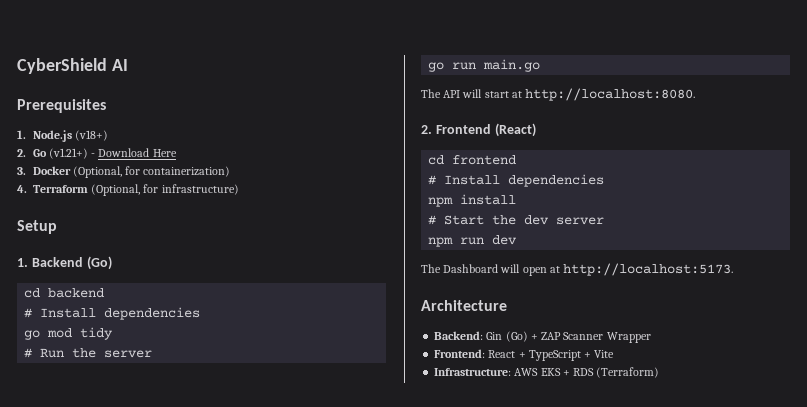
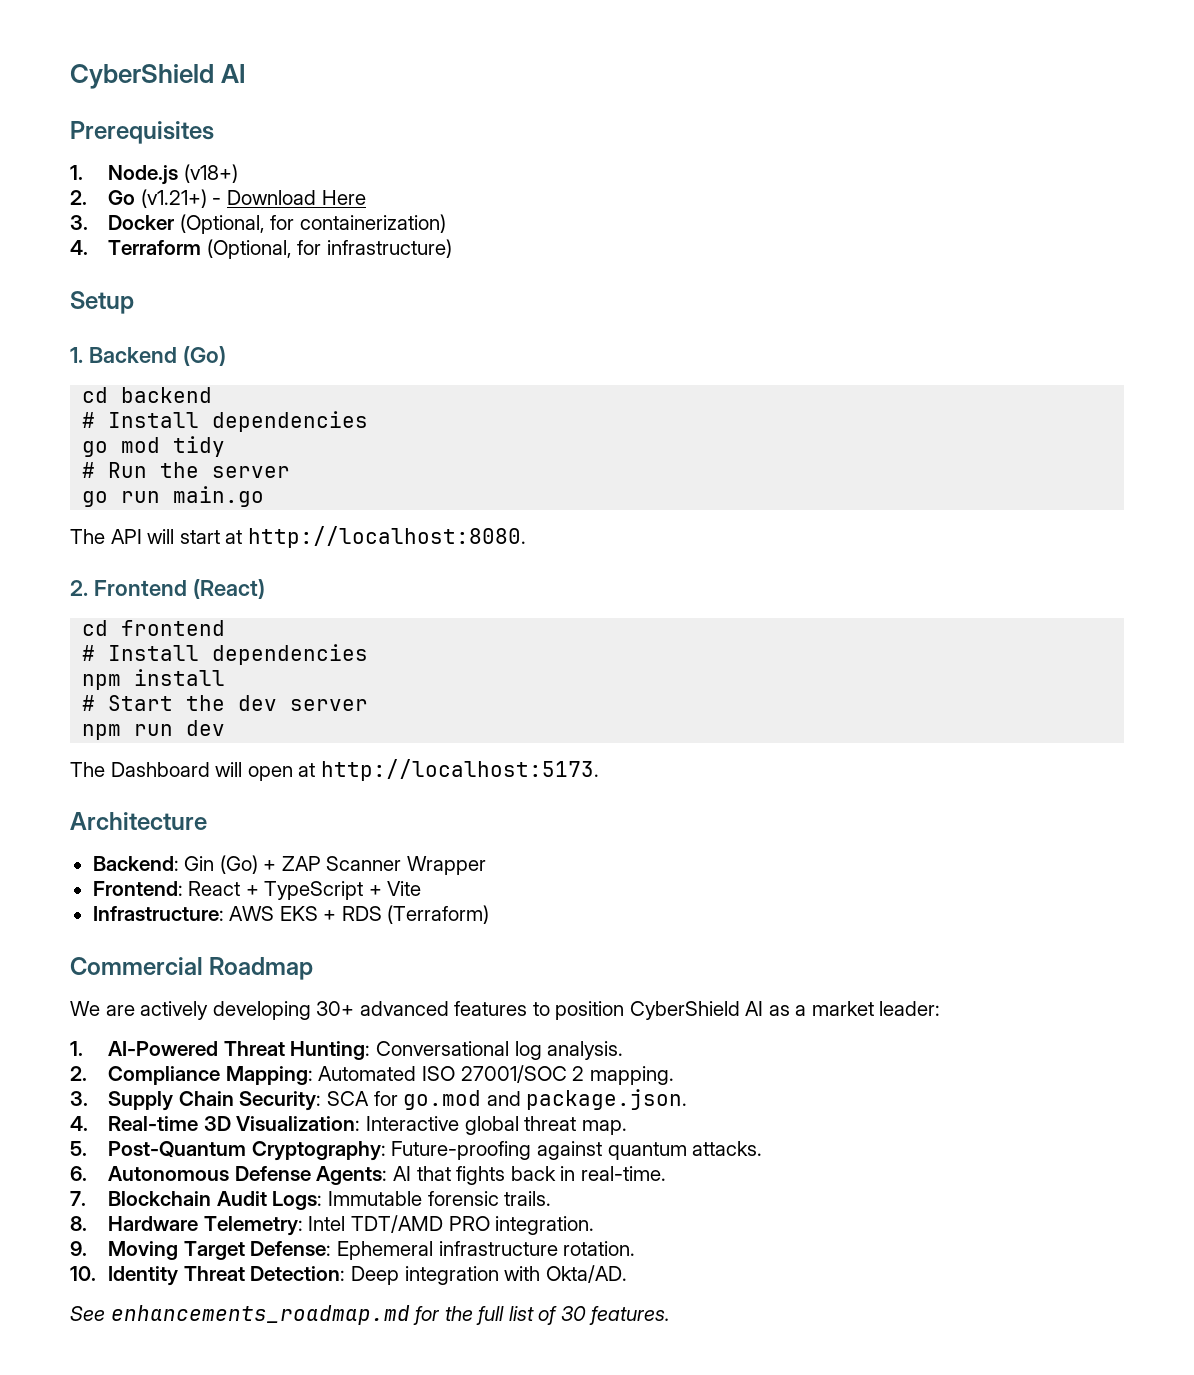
(660, 372) none -> [70,957,314,980] [70,1001,941,1020] [70,1041,624,1060] [70,1065,674,1085] [70,1089,688,1111] [70,1116,627,1135] [70,1141,763,1161] [70,1166,666,1185] [70,1191,552,1210] [70,1215,595,1236] [70,1241,636,1260] [70,1265,627,1286] [70,1305,671,1325] // Commercial Roadmap // We are actively developing 30+ advanced features to position CyberShield AI as a market leader: // 1. AI-Powered Threat Hunting: Conversational log analysis. // 2. Compliance Mapping: Automated ISO 27001/SOC 2 mapping. // 3. Supply Chain Security: SCA for go.mod and package.json. // 4. Real-time 3D Visualization: Interactive global threat map. // 5. Post-Quantum Cryptography: Future-proofing against quantum attacks. // 6. Autonomous Defense Agents: AI that fights back in real-time. // 7. Blockchain Audit Logs: Immutable forensic trails. // 8. Hardware Telemetry: Intel TDT/AMD PRO integration. // 9. Moving Target Defense: Ephemeral infrastructure rotation. // 10. Identity Threat Detection: Deep integration with Okta/AD. // See enhancements_roadmap.md for the full list of 30 features.

